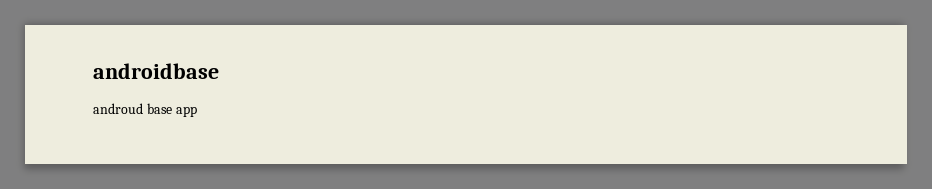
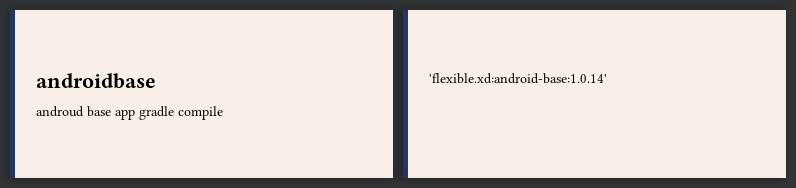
(197, 111) none -> [139,106,223,120] [429,73,607,84] gradle compile 'flexible.xd:android-base:1.0.14'

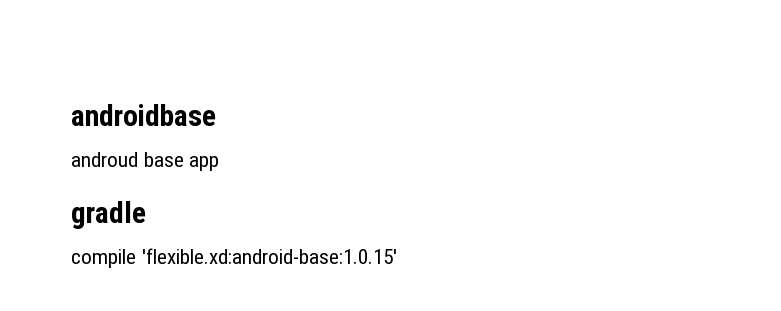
(135, 114) none -> (220, 163) //
[178,106,223,120] [429,73,607,84] compile 'flexible.xd:android-base:1.0.14' -> [71,248,397,268] // compile 'flexible.xd:android-base:1.0.15'

